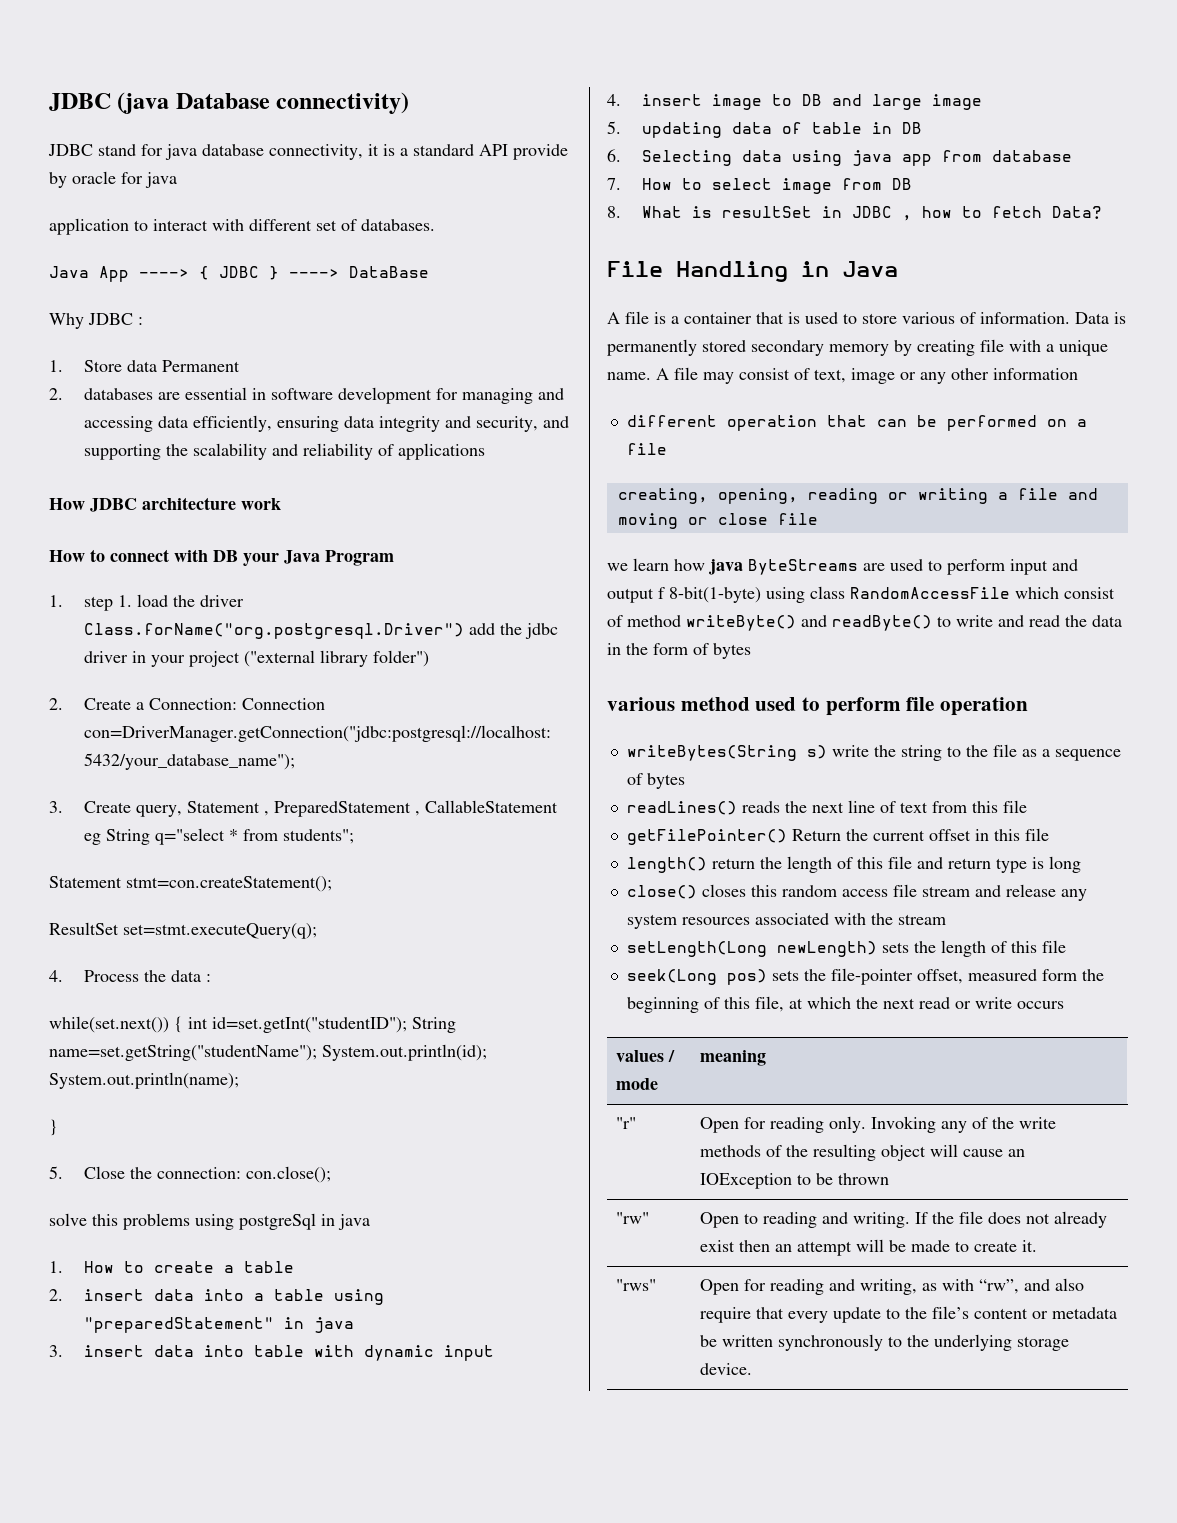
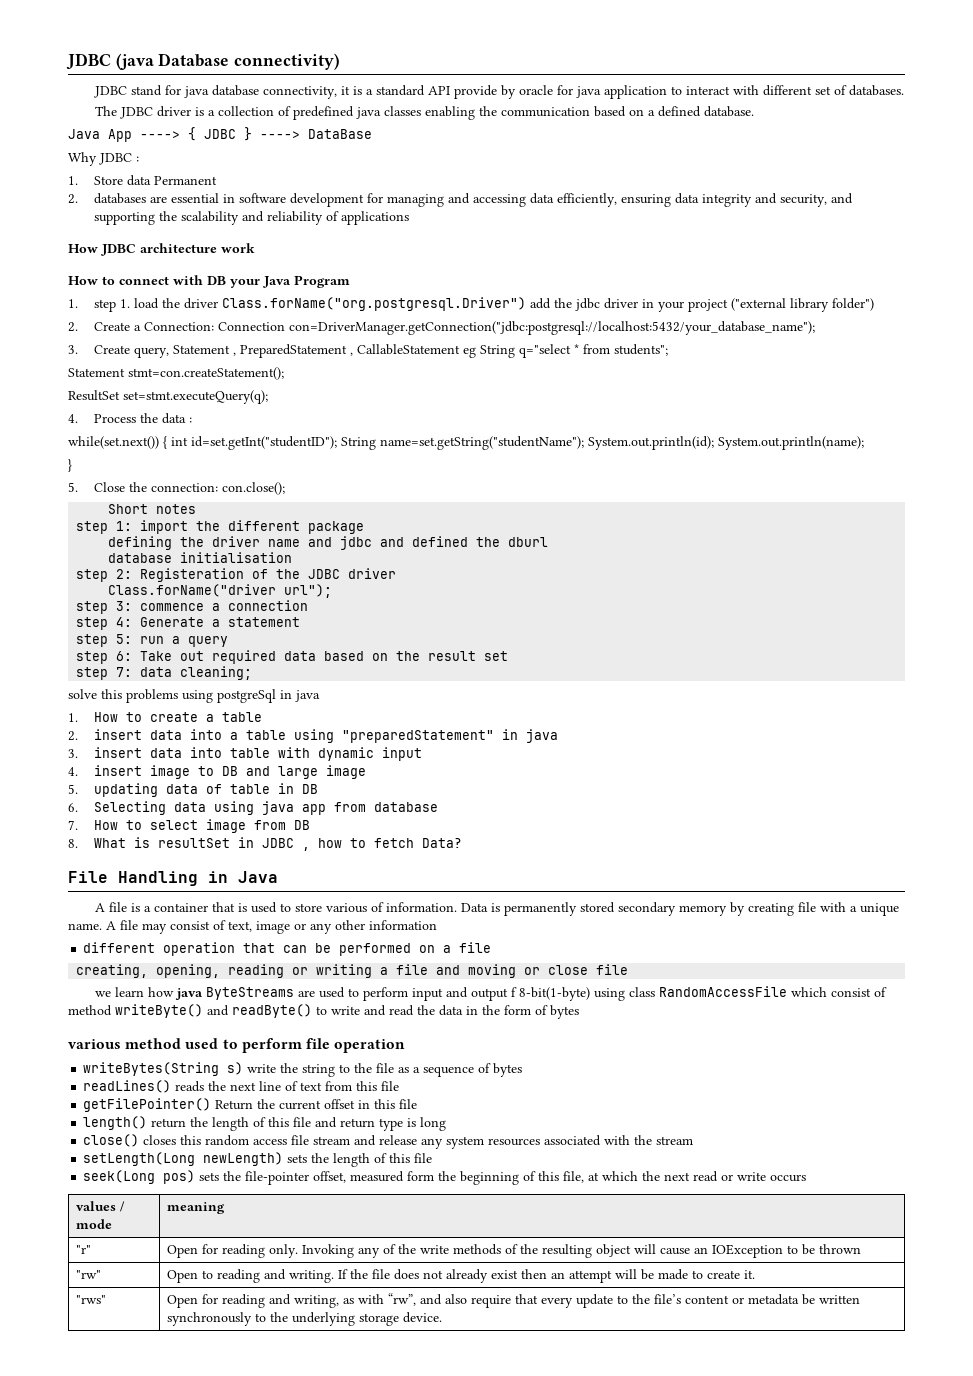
(177, 180) // -> (602, 92) none
(435, 225) none -> [95,106,755,120] // The JDBC driver is a collection of predefined java classes enabling the communication based on a defined database.
(332, 1174) none -> [108,504,197,514] [76,520,365,534] [108,536,549,550] [108,552,293,563] [76,568,397,582] [108,584,333,598] [76,600,309,614] [76,617,301,630] [76,634,229,647] [76,650,509,664] [76,666,253,680] // Short notes // step 1: import the different package // defining the driver name and jdbc and defined the dburl // database initialisation // step 2: Registeration of the JDBC driver // Class.forName("driver url"); // step 3: commence a connection // step 4: Generate a statement // step 5: run a query // step 6: Take out required data based on the result set // step 7: data cleaning;

